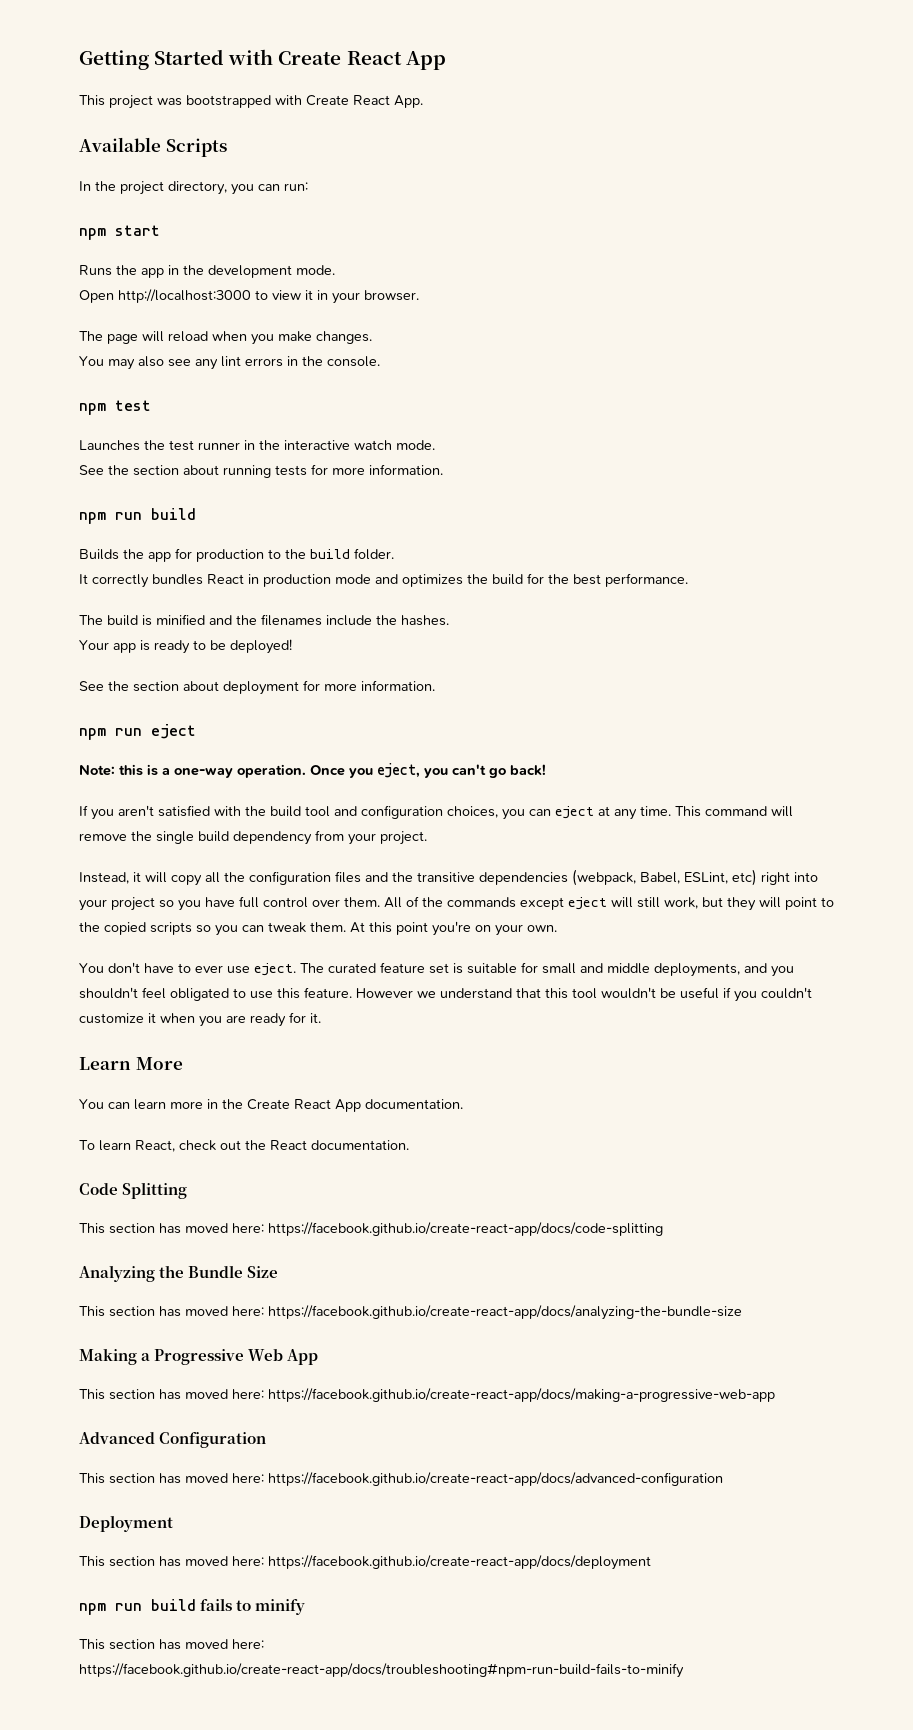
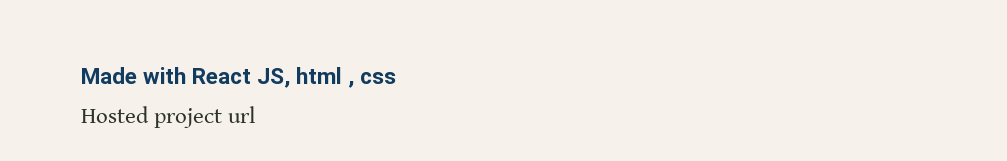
[79,49,446,70] [79,95,423,109] [79,137,227,157] [79,181,308,195] [79,225,160,240] [79,265,335,278] [79,289,419,304] [79,331,372,345] [79,356,380,370] [79,400,151,415] [79,440,435,451] [79,464,443,478] [79,508,196,524] [79,548,394,562] [79,573,688,588] [79,614,449,626] [79,639,292,654] [79,680,435,695] [79,724,196,740] [79,763,546,778] [79,805,793,820] [79,830,427,845] [79,869,818,886] [79,896,834,911] [79,921,557,936] [79,962,794,977] [79,987,812,1002] [79,1012,321,1027] [79,1057,183,1070] [79,1099,463,1112] [79,1140,409,1152] [79,1182,188,1199] [79,1222,663,1236] [79,1265,279,1282] [79,1305,742,1320] [79,1348,319,1365] [79,1388,775,1402] [79,1432,267,1448] [79,1472,723,1486] [79,1515,173,1532] [79,1555,651,1570] [79,1598,306,1615] [79,1639,264,1650] [79,1663,684,1678] Getting Started with Create React App // This project was bootstrapped with Create React App. // Available Scripts // In the project directory, you can run: // npm start // Runs the app in the development mode. // Open http://localhost:3000 to view it in your browser. // The page will reload when you make changes. // You may also see any lint errors in the console. // npm test // Launches the test runner in the interactive watch mode. // See the section about running tests for more information. // npm run build // Builds the app for production to the build folder. // It correctly bundles React in production mode and optimizes the build for the best performance. // The build is minified and the filenames include the hashes. // Your app is ready to be deployed! // See the section about deployment for more information. // npm run eject // Note: this is a one-way operation. Once you eject, you can't go back! // If you aren't satisfied with the build tool and configuration choices, you can eject at any time. This command will remove the single build dependency from your project. // Instead, it will copy all the configuration files and the transitive dependencies (webpack, Babel, ESLint, etc) right into your project so you have full control over them. All of the commands except eject will still work, but they will point to the copied scripts so you can tweak them. At this point you're on your own. // You don't have to ever use eject. The curated feature set is suitable for small and middle deployments, and you shouldn't feel obligated to use this feature. However we understand that this tool wouldn't be useful if you couldn't customize it when you are ready for it. // Learn More // You can learn more in the Create React App documentation. // To learn React, check out the React documentation. // Code Splitting // This section has moved here: https://facebook.github.io/create-react-app/docs/code-splitting // Analyzing the Bundle Size // This section has moved here: https://facebook.github.io/create-react-app/docs/analyzing-the-bundle-size // Making a Progressive Web App // This section has moved here: https://facebook.github.io/create-react-app/docs/making-a-progressive-web-app // Advanced Configuration // This section has moved here: https://facebook.github.io/create-react-app/docs/advanced-configuration // Deployment // This section has moved here: https://facebook.github.io/create-react-app/docs/deployment // npm run build fails to minify // This section has moved here: https://facebook.github.io/create-react-app/docs/troubleshooting#npm-run-build-fails-to-minify -> [81,67,397,88] [81,106,256,128] Made with React JS, html , css // Hosted project url

